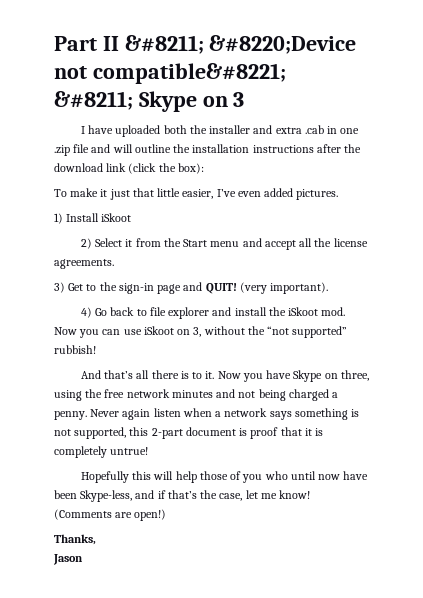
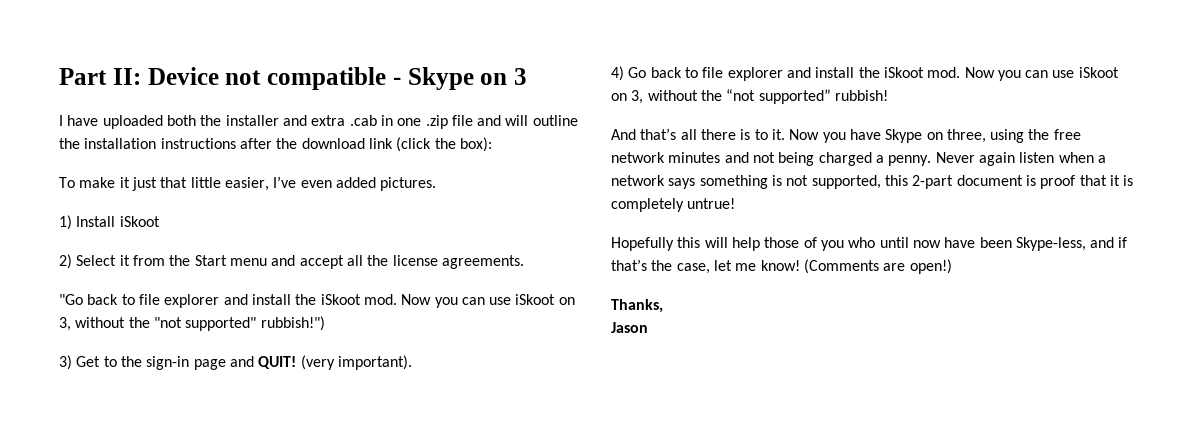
[102,35,357,54] [54,63,286,84] [54,91,133,110] II &#8211; &#8220;Device not compatible&#8221; &#8211; -> [112,67,401,90] II: Device not compatible -
(114, 264) none -> [59,294,575,308] [59,316,325,331] // "Go back to file explorer and install the iSkoot mod. Now you can use iSkoot on 3, without the "not supported" rubbish!")

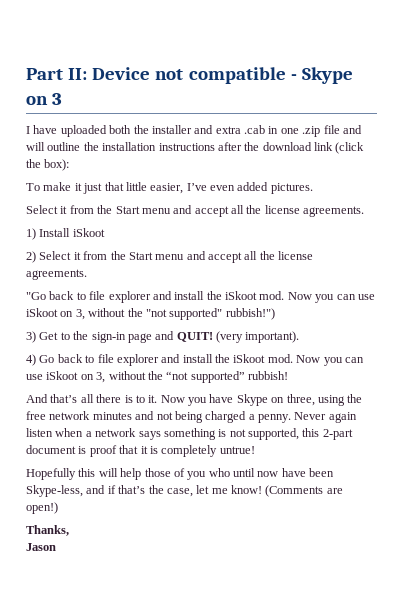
(437, 184) none -> [26,205,365,217] // Select it from the Start menu and accept all the license agreements.

